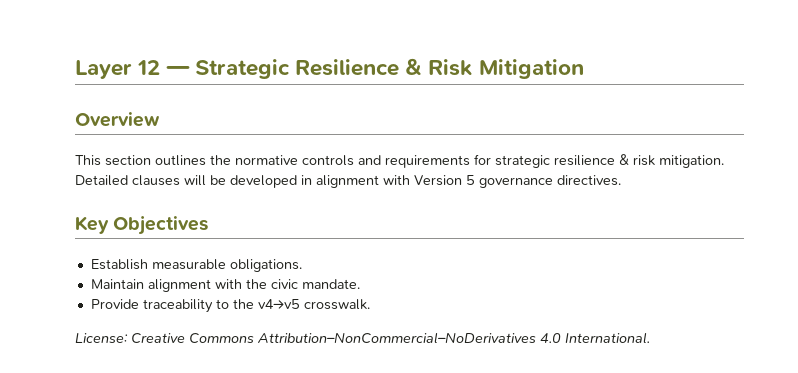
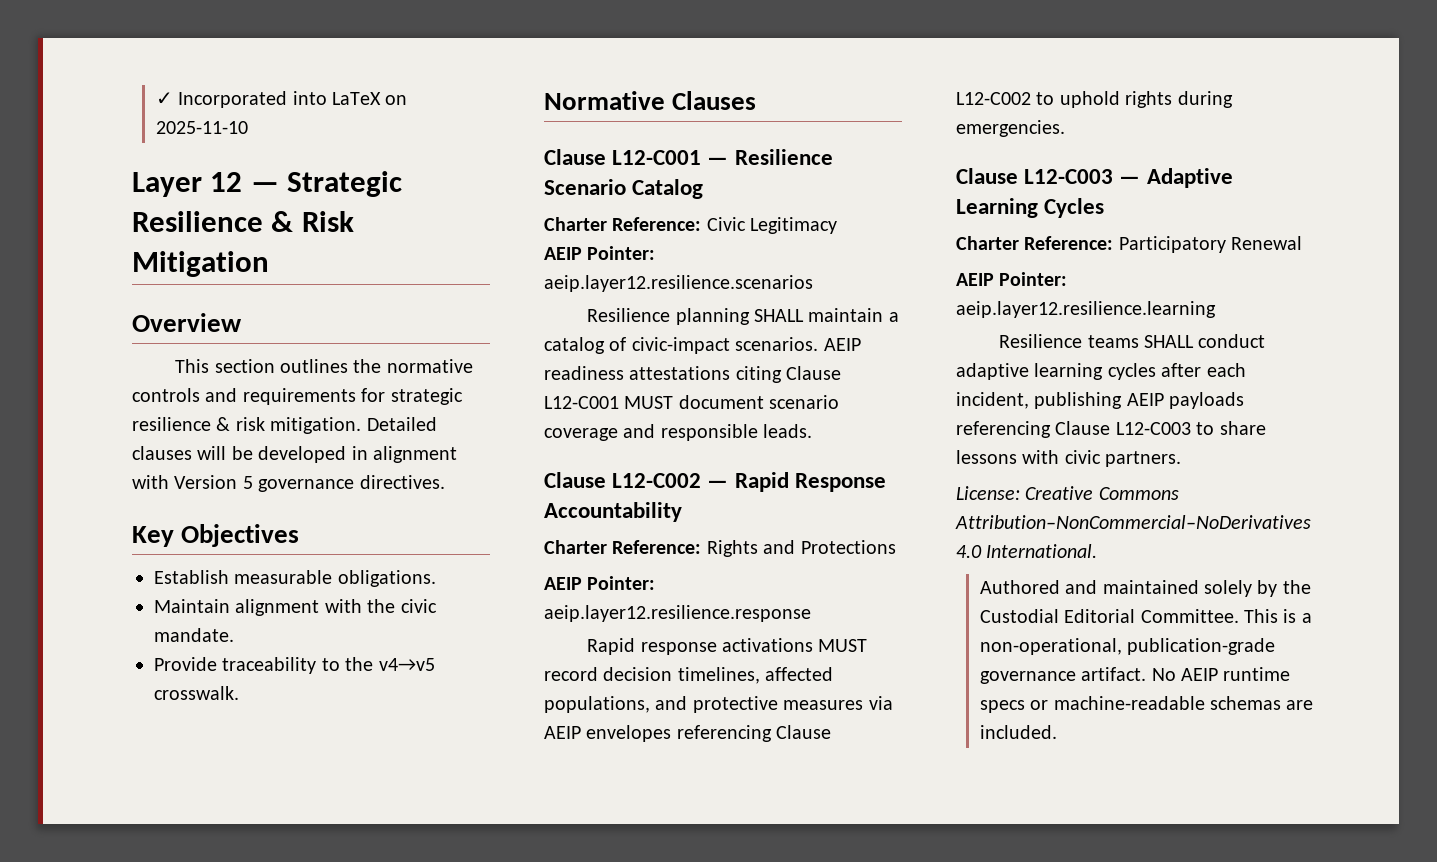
(75, 69) none -> [155,91,408,108] [155,121,248,134] ✓ Incorporated into LaTeX on 2025-11-10 //
(370, 304) none -> [544,91,757,110] [544,149,833,165] [544,179,704,199] [544,217,838,234] [544,246,656,260] [544,275,813,292] [587,308,899,325] [544,337,861,354] [544,366,842,383] [544,395,840,409] [544,424,813,441] [544,472,886,492] [544,502,682,522] [544,540,896,557] [544,576,656,590] [544,605,811,622] [587,638,868,655] [544,667,834,684] [544,696,893,713] [544,725,832,742] [956,91,1233,108] [956,120,1065,137] [956,168,1233,188] [956,198,1105,218] [956,236,1303,253] [956,272,1068,286] [956,301,1216,318] [999,334,1266,348] [956,363,1246,380] [956,392,1245,409] [956,421,1266,438] [956,450,1182,467] // Normative Clauses // Clause L12-C001 — Resilience Scenario Catalog // Charter Reference: Civic Legitimacy // AEIP Pointer: aeip.layer12.resilience.scenarios // Resilience planning SHALL maintain a catalog of civic-impact scenarios. AEIP readiness attestations citing Clause L12-C001 MUST document scenario coverage and responsible leads. // Clause L12-C002 — Rapid Response Accountability // Charter Reference: Rights and Protections // AEIP Pointer: aeip.layer12.resilience.response // Rapid response activations MUST record decision timelines, affected populations, and protective measures via AEIP envelopes referencing Clause L12-C002 to uphold rights during emergencies. // Clause L12-C003 — Adaptive Learning Cycles // Charter Reference: Participatory Renewal // AEIP Pointer: aeip.layer12.resilience.learning // Resilience teams SHALL conduct adaptive learning cycles after each incident, publishing AEIP payloads referencing Clause L12-C003 to share lessons with civic partners.
(650, 338) none -> [979,580,1311,597] [979,609,1312,623] [979,638,1276,655] [979,667,1291,684] [979,696,1314,713] [979,725,1057,739] // Authored and maintained solely by the Custodial Editorial Committee. This is a non-operational, publication-grade governance artifact. No AEIP runtime specs or machine-readable schemas are included.

